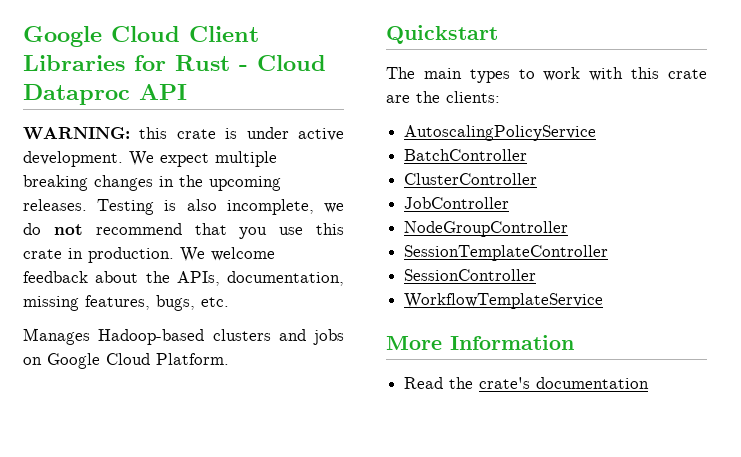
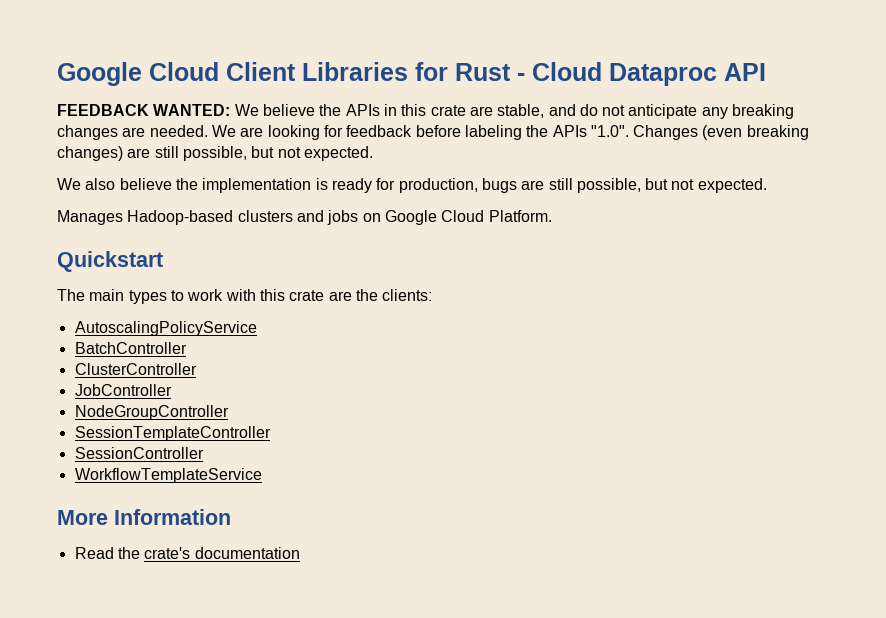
[23,127,344,141] [23,151,277,167] [23,175,281,191] [23,199,344,215] [23,223,344,239] [23,247,275,263] [23,271,344,286] [23,295,229,311] WARNING: this crate is under active development. We expect multiple breaking changes in the upcoming releases. Testing is also incomplete, we do not recommend that you use this crate in production. We welcome feedback about the APIs, documentation, missing features, bugs, etc. -> [57,104,795,119] [57,125,809,140] [57,146,373,161] [57,178,767,193] FEEDBACK WANTED: We believe the APIs in this crate are stable, and do not anticipate any breaking changes are needed. We are looking for feedback before labeling the APIs "1.0". Changes (even breaking changes) are still possible, but not expected. // We also believe the implementation is ready for production, bugs are still possible, but not expected.

